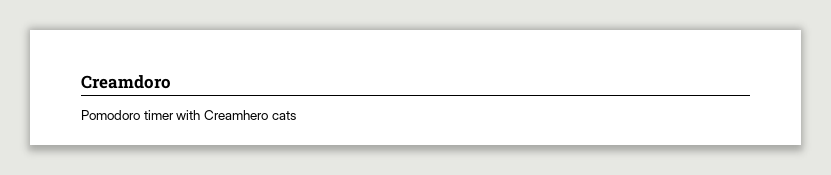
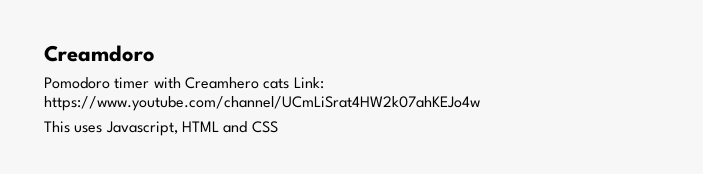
(296, 115) none -> [293,77,324,89] [44,96,480,111] [44,121,278,136] Link: https://www.youtube.com/channel/UCmLiSrat4HW2k07ahKEJo4w // This uses Javascript, HTML and CSS

